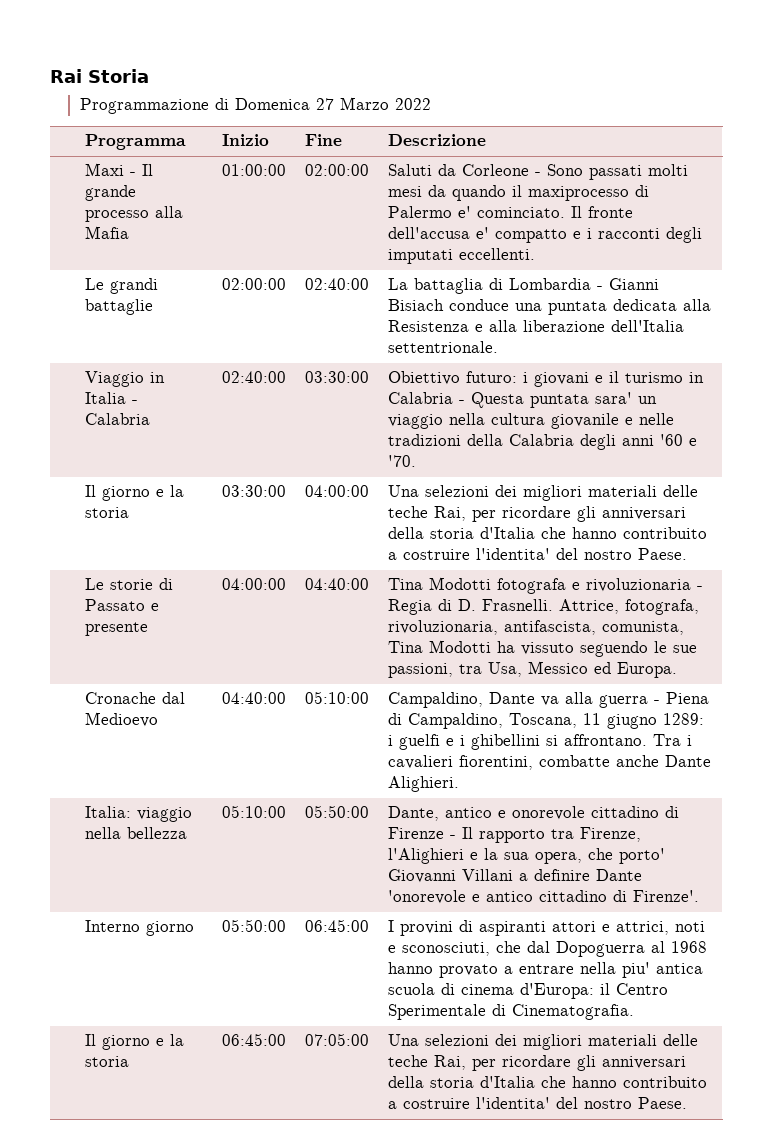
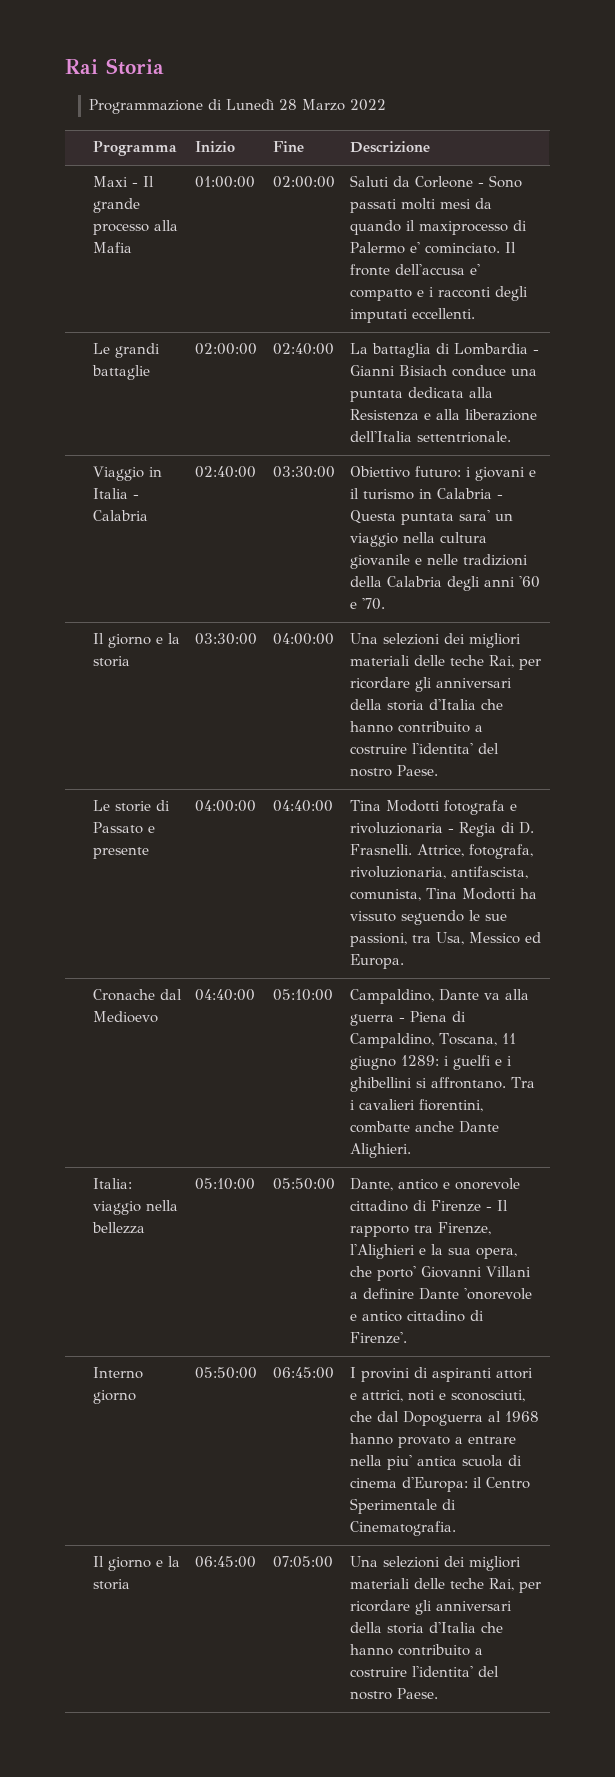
[234,98,334,110] Domenica 27 -> [225,99,297,110] Lunedì 28

